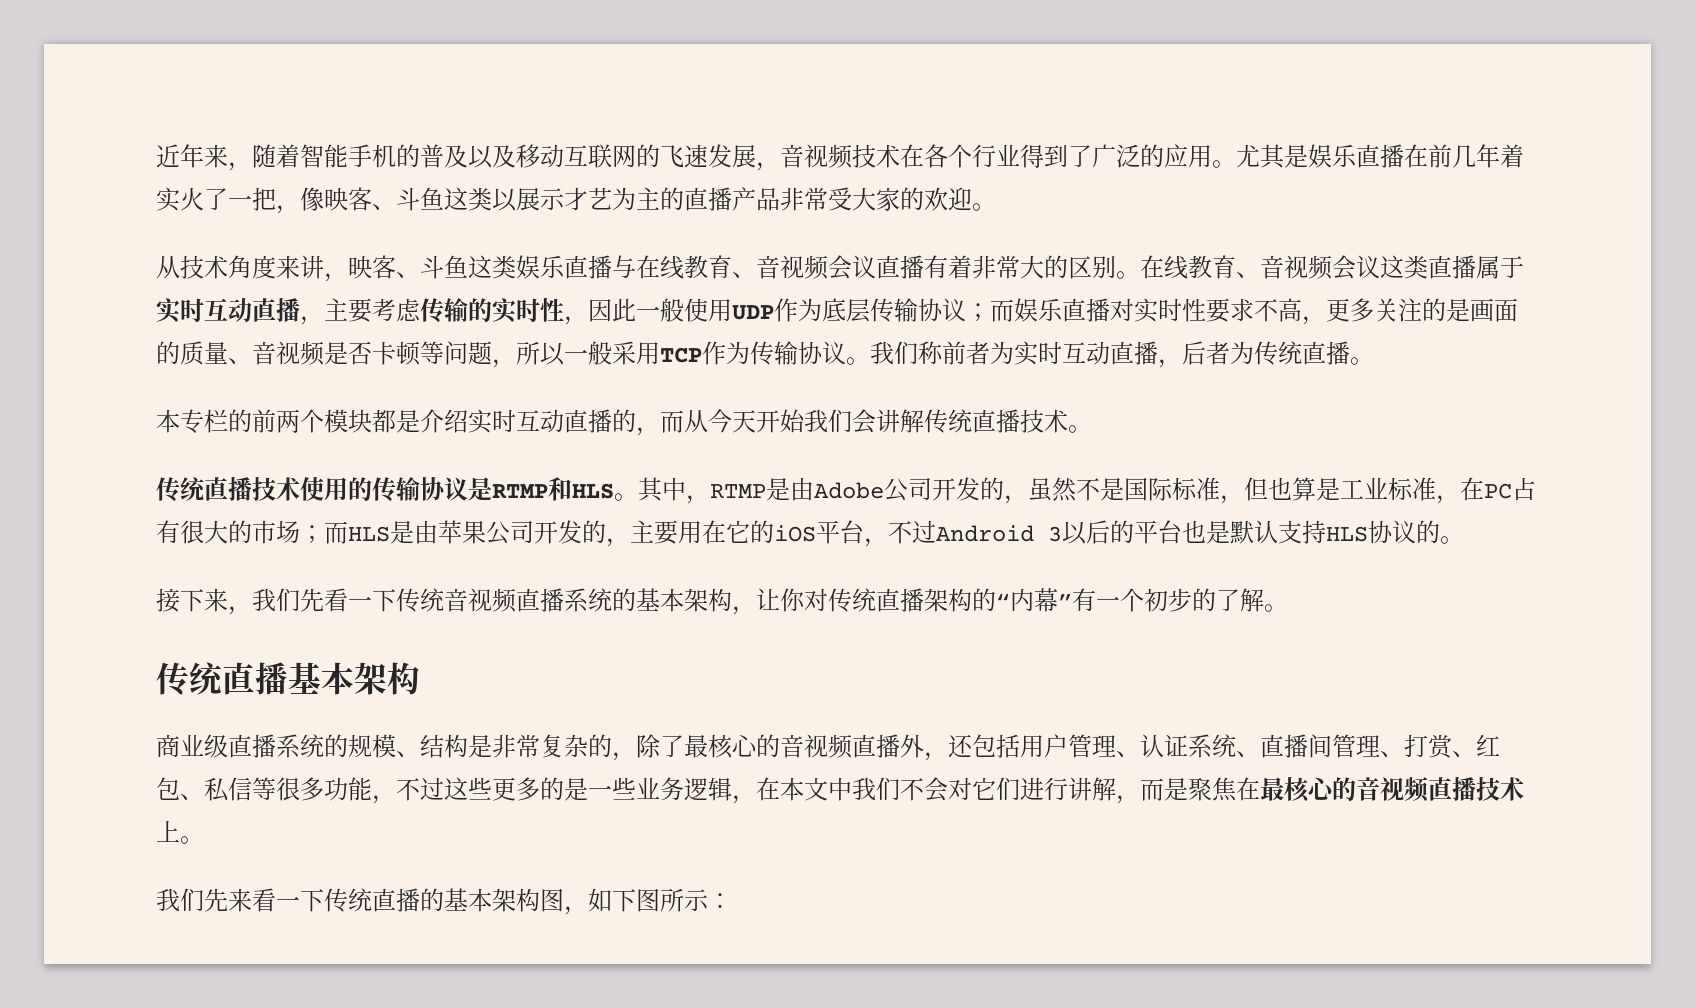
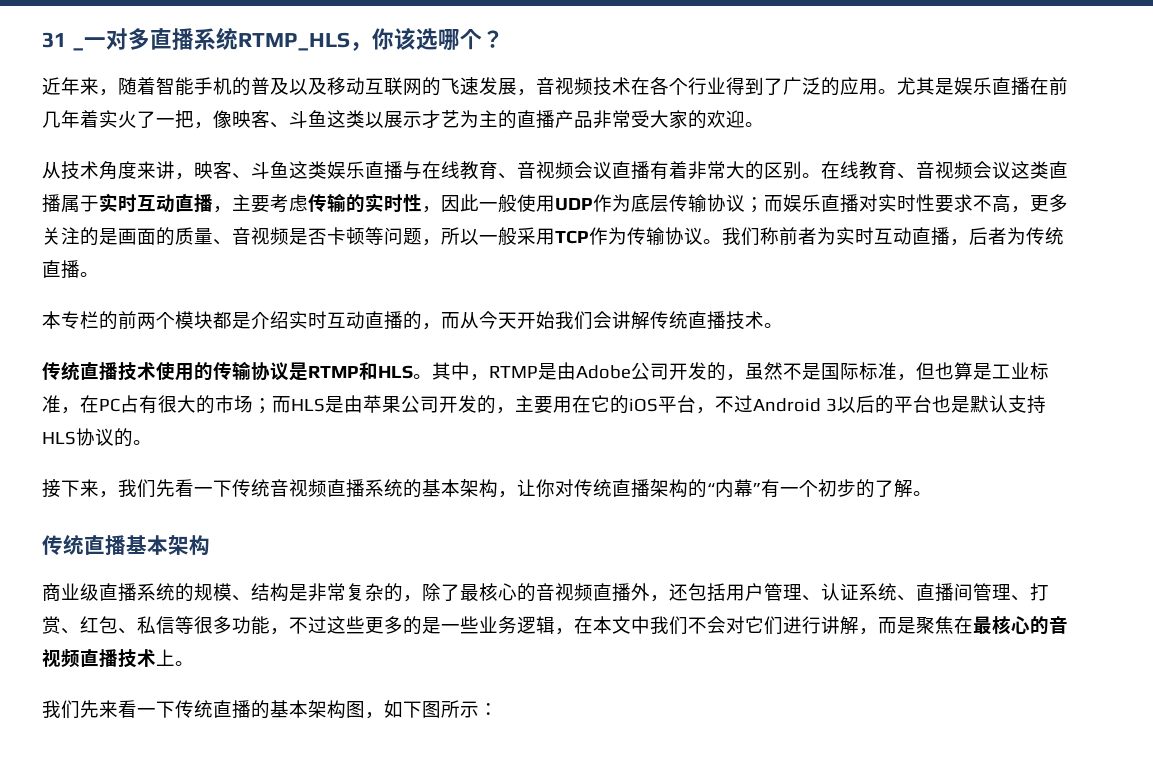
(156, 156) none -> [42,32,84,51] [83,27,504,51] 31 _一对多直播系统RTMP_HLS，你该选哪个？ //

